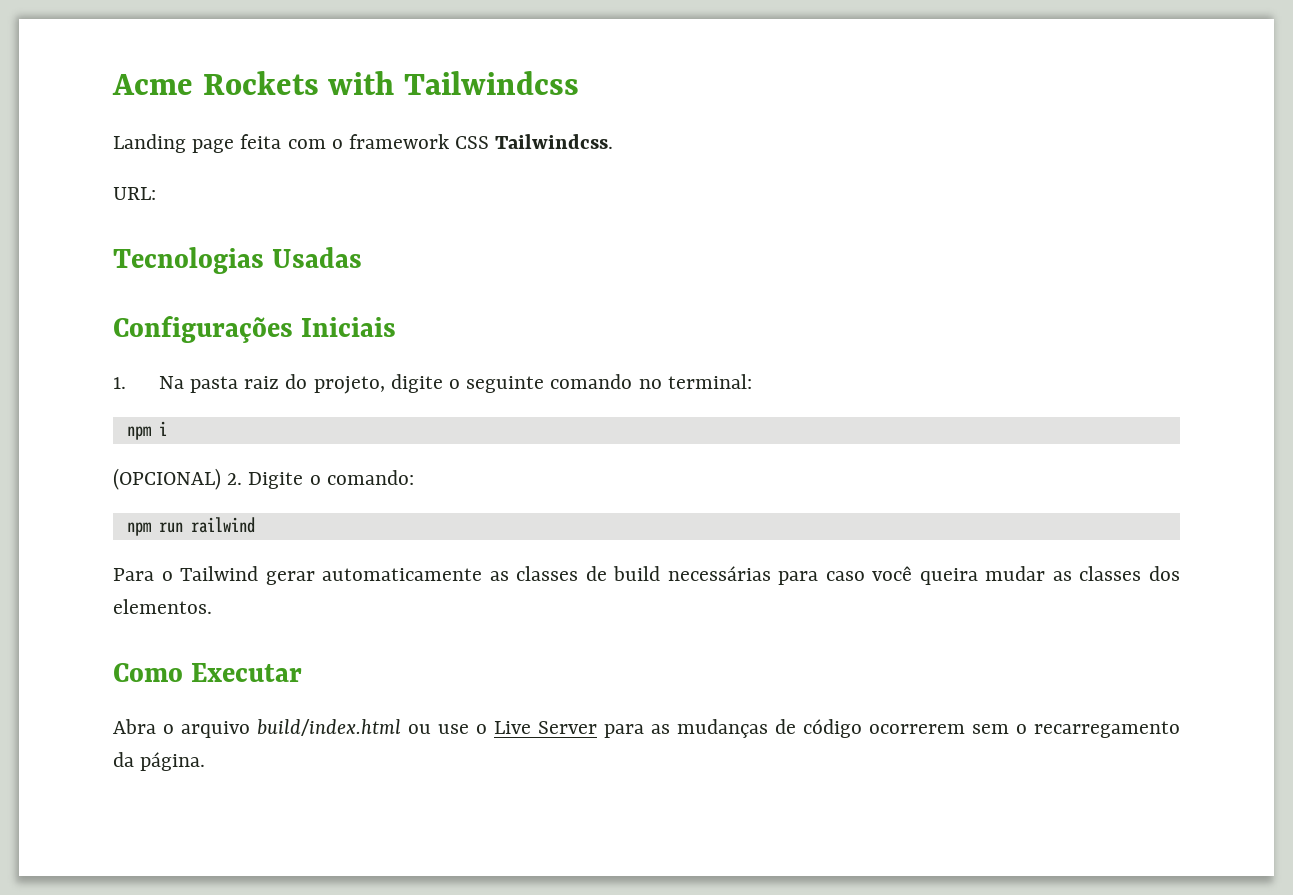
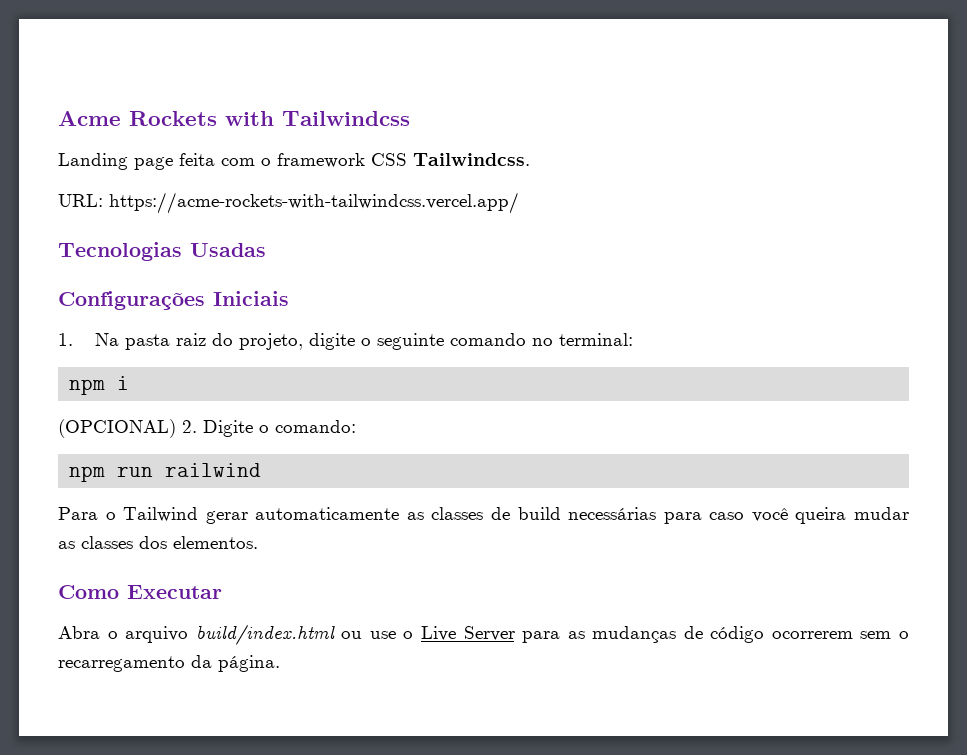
(156, 193) none -> [109,192,519,214] https://acme-rockets-with-tailwindcss.vercel.app/

